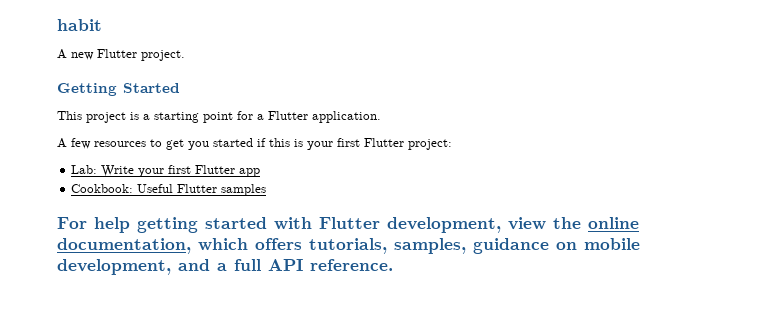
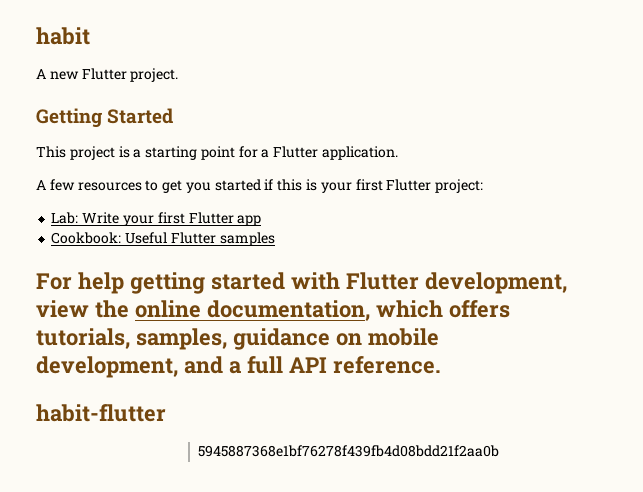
(393, 265) none -> [36,404,166,422] [197,445,499,457] // habit-flutter // 5945887368e1bf76278f439fb4d08bdd21f2aa0b

